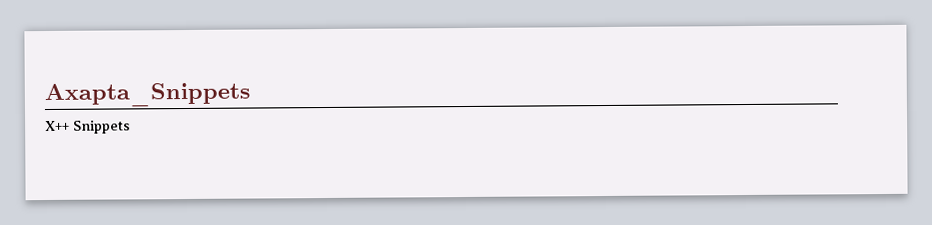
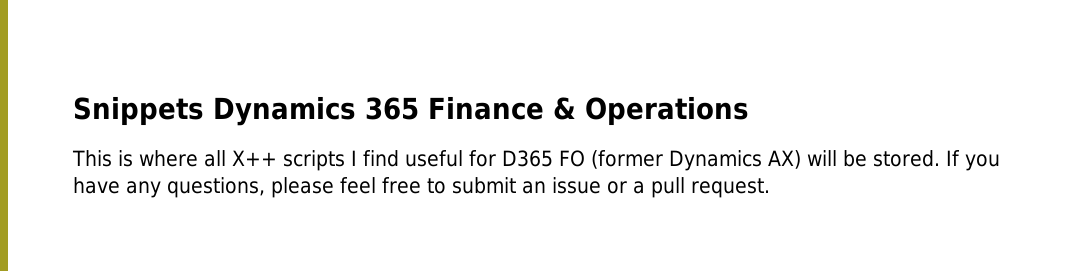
[44,82,250,108] [45,120,131,134] Axapta_Snippets // X++ Snippets -> [73,96,749,126] [72,150,1000,171] [73,177,770,198] Snippets Dynamics 365 Finance & Operations // This is where all X++ scripts I find useful for D365 FO (former Dynamics AX) will be stored. If you have any questions, please feel free to submit an issue or a pull request.

